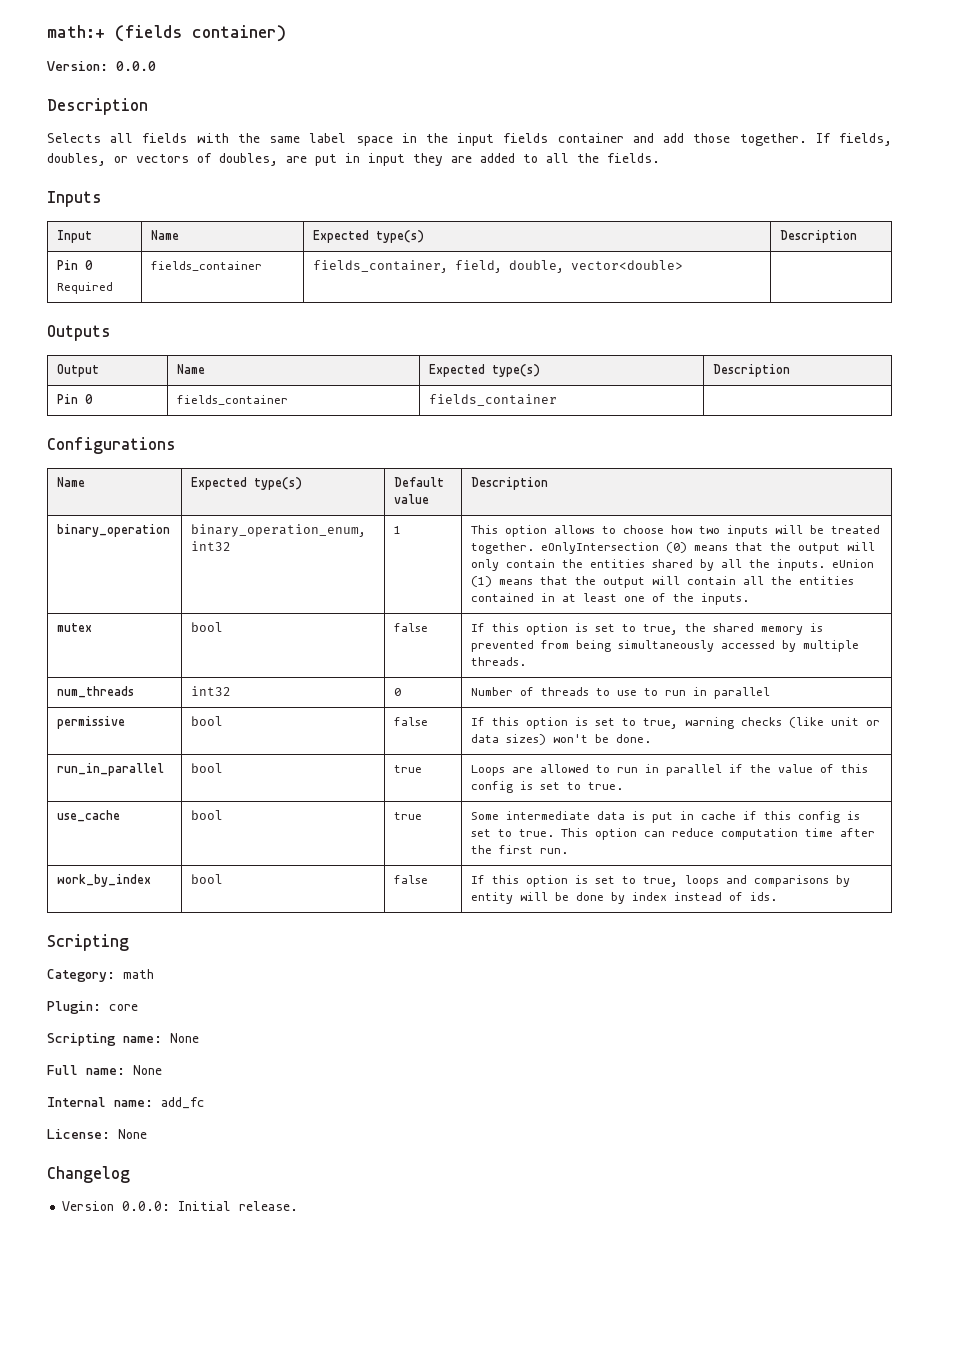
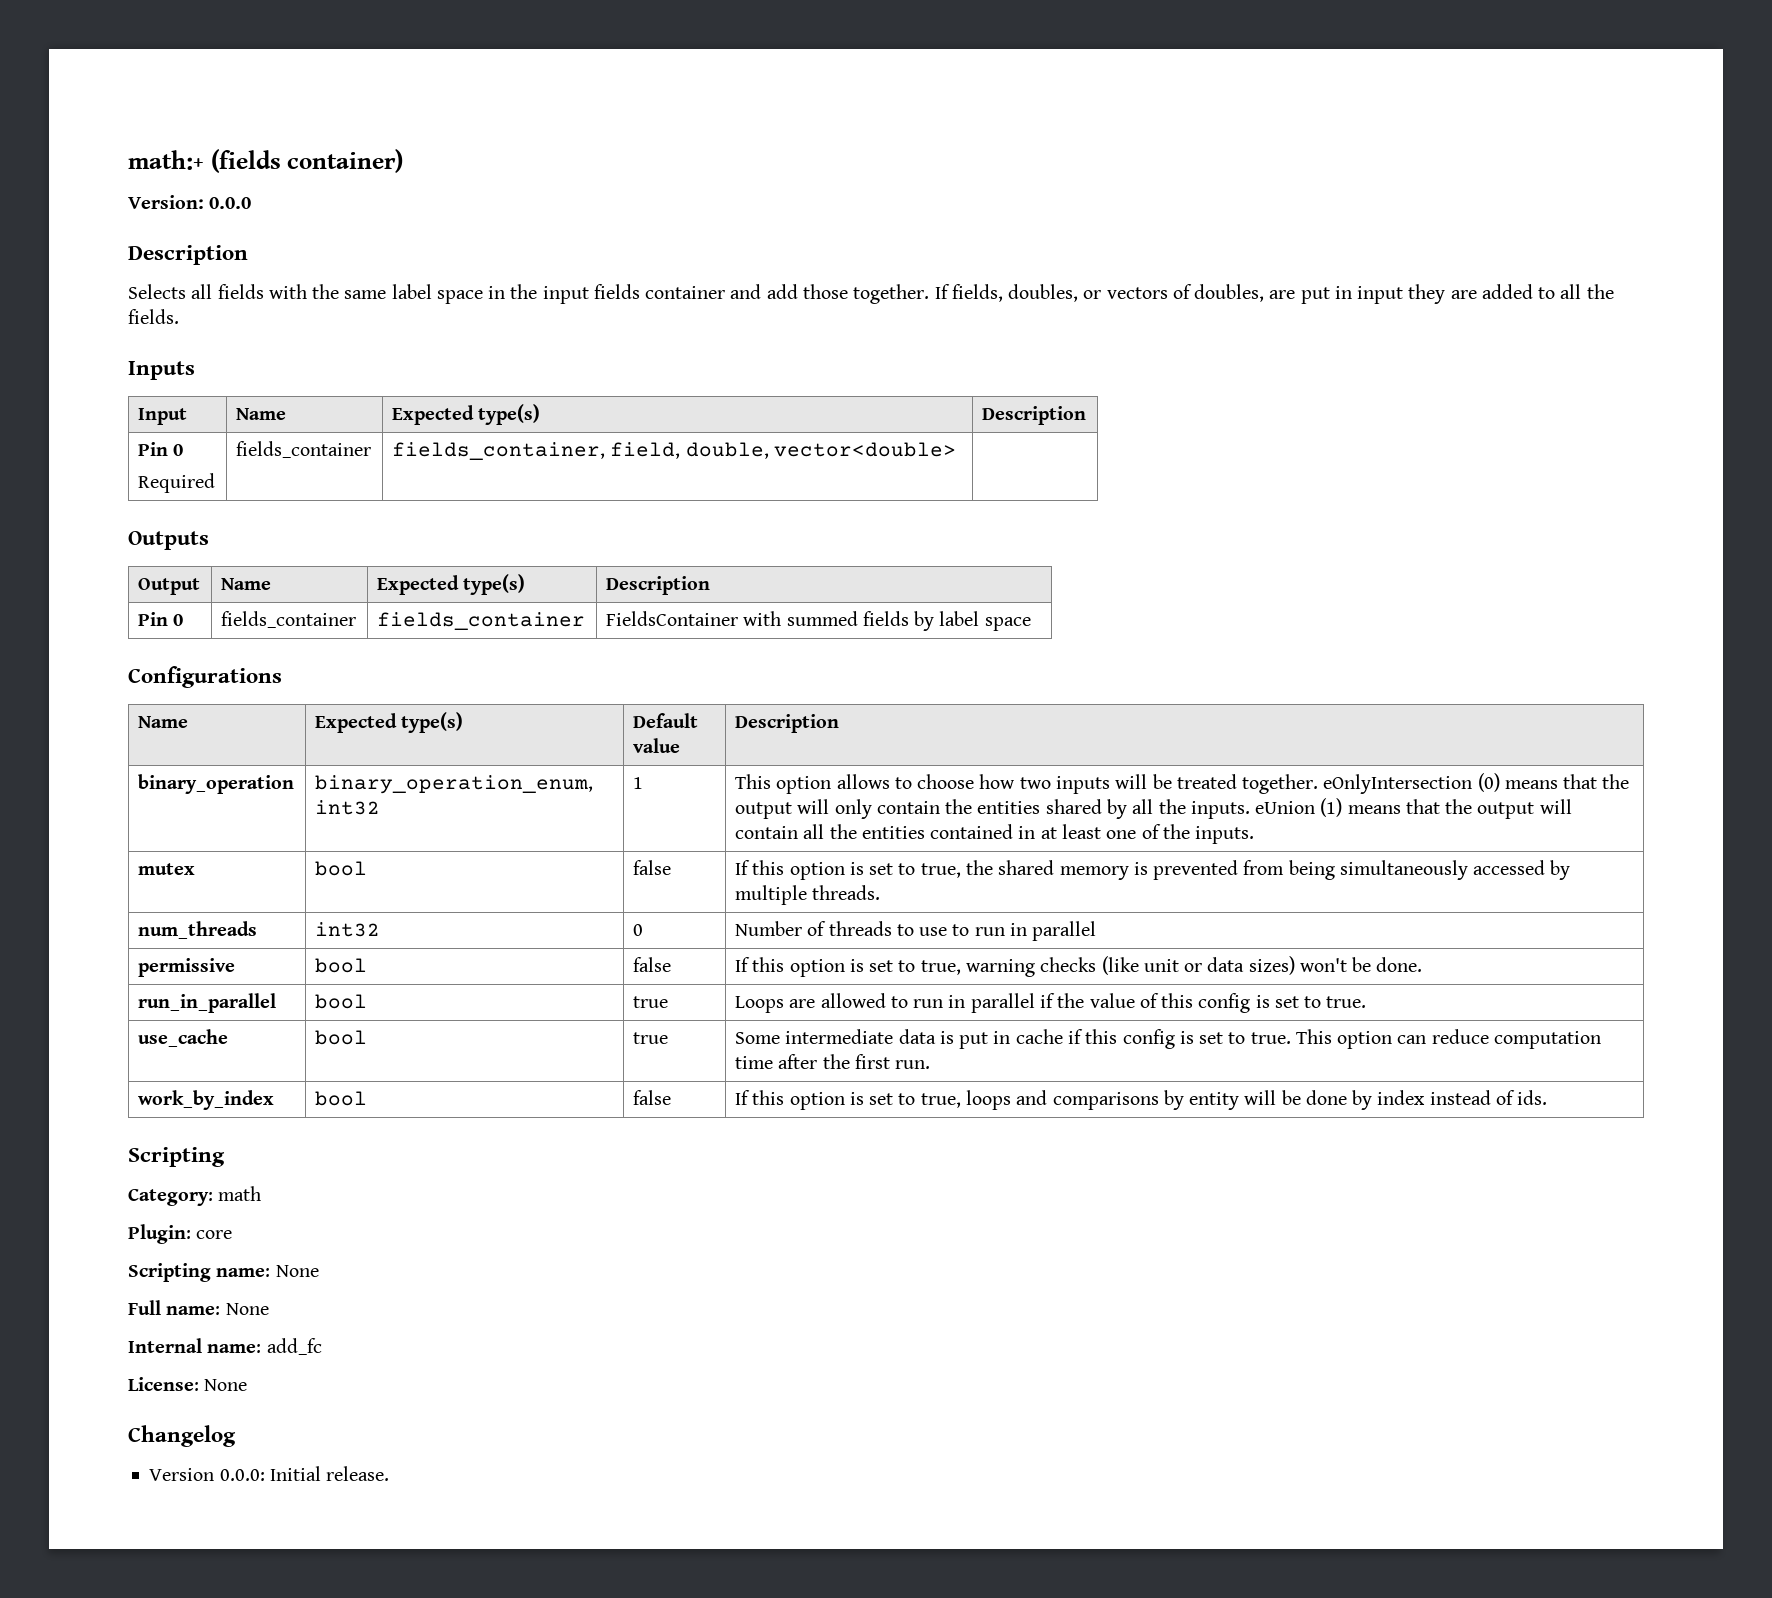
(558, 400) none -> [606,611,1031,631] FieldsContainer with summed fields by label space

